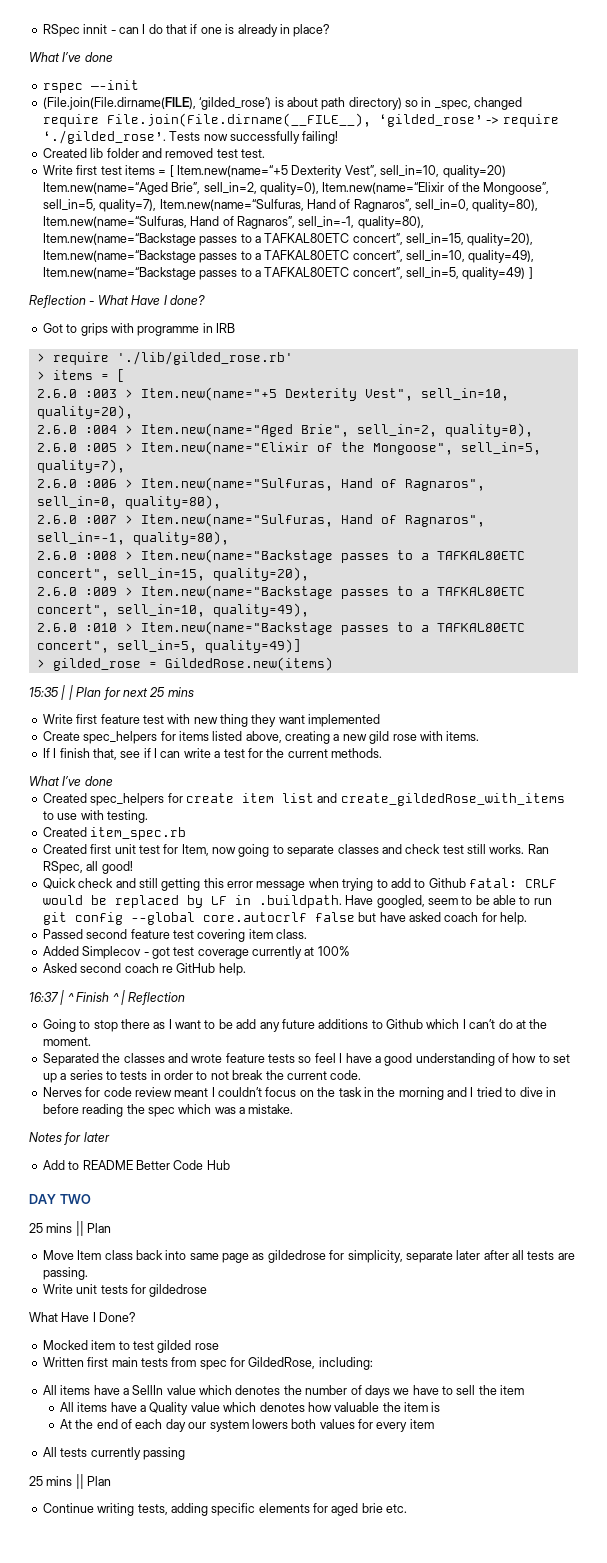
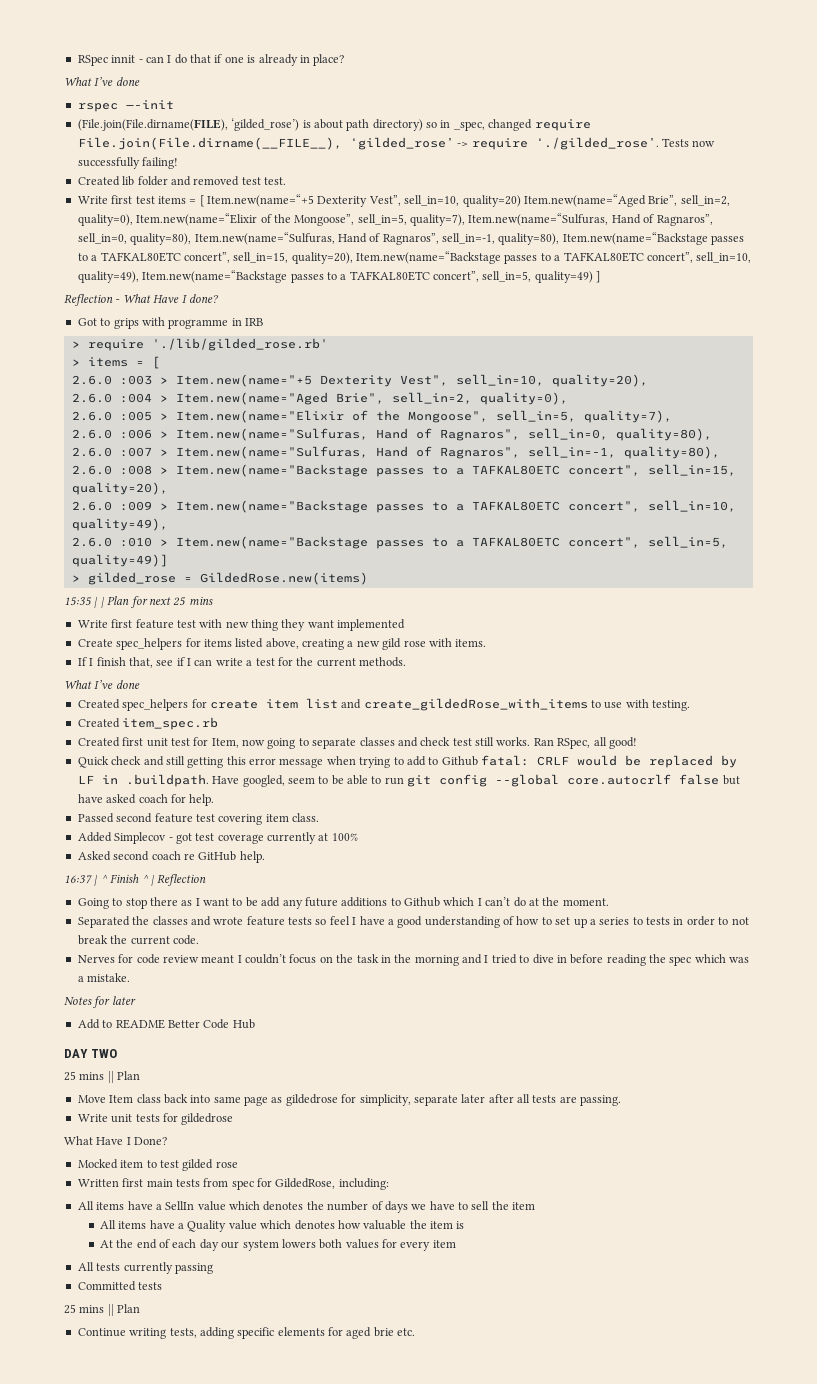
(185, 1453) none -> [77,1281,163,1291] // Committed tests

